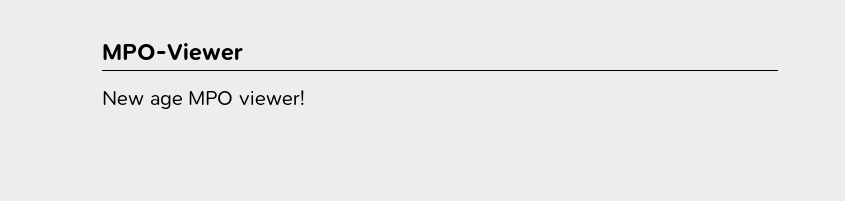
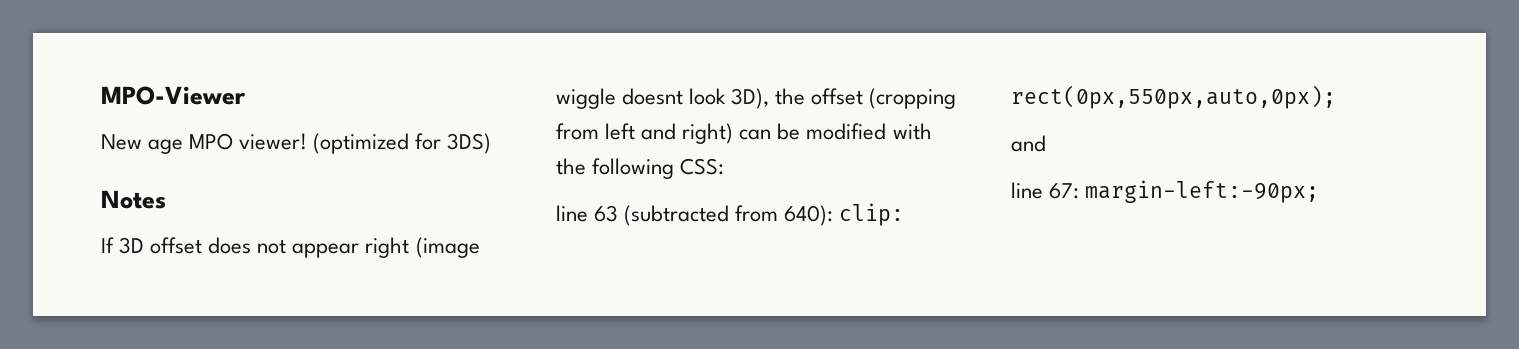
(305, 97) none -> [313,133,492,154] [101,190,166,209] [101,237,480,258] [556,88,957,109] [556,123,932,144] [556,158,725,179] [556,203,905,226] [1011,85,1336,109] [1011,135,1046,152] [1011,180,1320,203] (optimized for 3DS) // Notes // If 3D offset does not appear right (image wiggle doesnt look 3D), the offset (cropping from left and right) can be modified with the following CSS: // line 63 (subtracted from 640): clip: rect(0px,550px,auto,0px); // and // line 67: margin-left:-90px;

